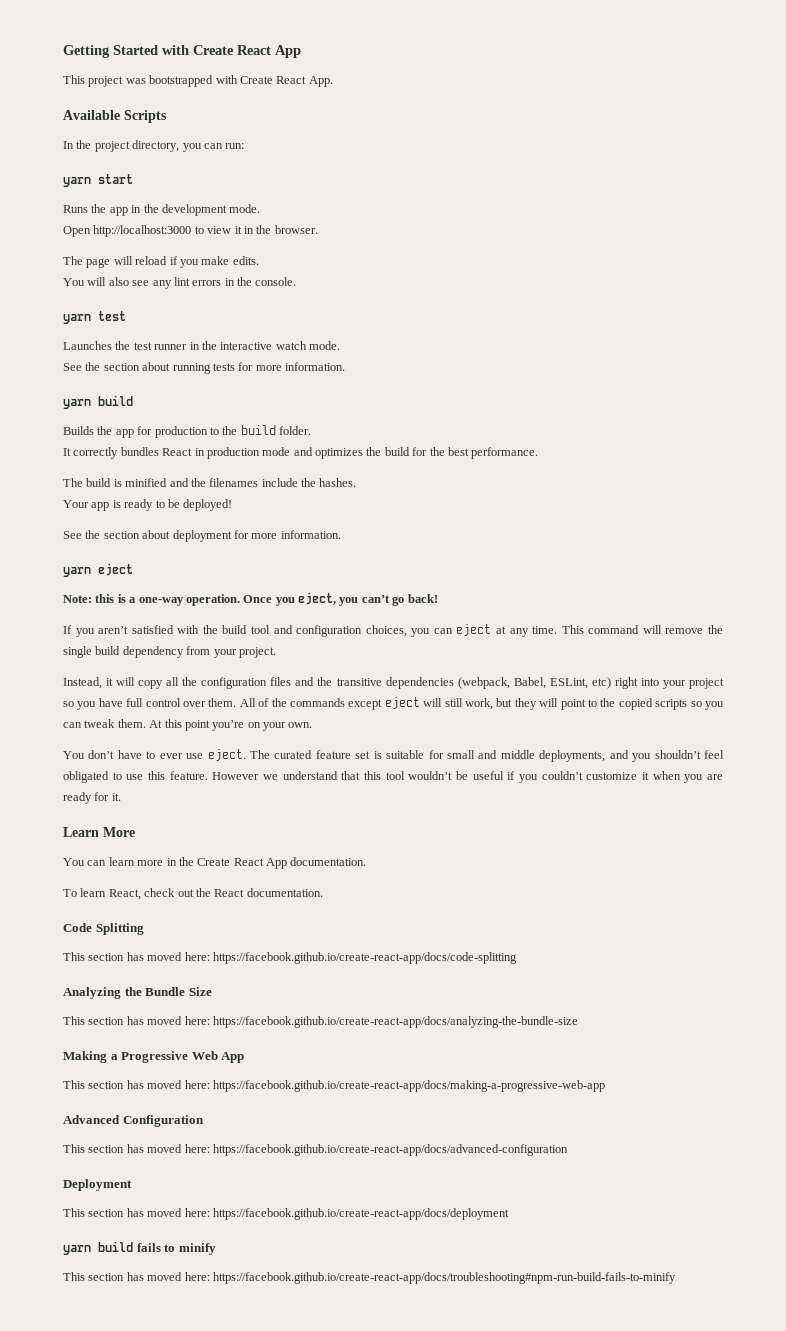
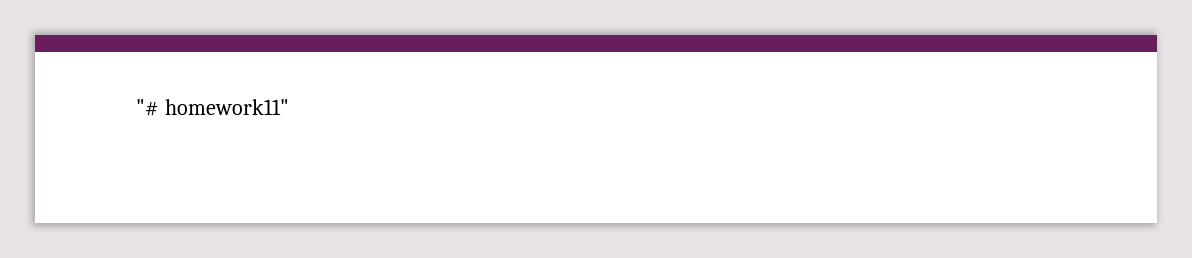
[63,45,301,58] [63,75,333,87] [63,110,167,123] [63,140,245,152] [63,174,133,187] [63,204,261,216] [63,225,318,237] [63,256,259,268] [63,277,297,289] [63,311,126,324] [63,341,340,350] [63,362,345,374] [63,395,133,409] [63,425,311,438] [63,447,539,459] [63,478,357,487] [63,499,233,511] [63,530,341,542] [63,563,133,577] [63,592,438,606] [63,624,723,637] [63,646,276,658] [63,677,725,689] [63,697,724,710] [63,719,313,731] [63,749,725,762] [63,771,723,783] [63,792,121,804] [63,827,135,837] [63,857,367,869] [63,888,323,900] [63,923,144,935] [63,952,517,964] [63,987,212,999] [63,1016,578,1028] [63,1051,245,1063] [63,1080,605,1092] [63,1115,204,1127] [63,1144,568,1156] [63,1179,132,1191] [63,1208,509,1220] [63,1241,216,1255] [63,1272,676,1284] Getting Started with Create React App // This project was bootstrapped with Create React App. // Available Scripts // In the project directory, you can run: // yarn start // Runs the app in the development mode. // Open http://localhost:3000 to view it in the browser. // The page will reload if you make edits. // You will also see any lint errors in the console. // yarn test // Launches the test runner in the interactive watch mode. // See the section about running tests for more information. // yarn build // Builds the app for production to the build folder. // It correctly bundles React in production mode and optimizes the build for the best performance. // The build is minified and the filenames include the hashes. // Your app is ready to be deployed! // See the section about deployment for more information. // yarn eject // Note: this is a one-way operation. Once you eject, you can’t go back! // If you aren’t satisfied with the build tool and configuration choices, you can eject at any time. This command will remove the single build dependency from your project. // Instead, it will copy all the configuration files and the transitive dependencies (webpack, Babel, ESLint, etc) right into your project so you have full control over them. All of the commands except eject will still work, but they will point to the copied scripts so you can tweak them. At this point you’re on your own. // You don’t have to ever use eject. The curated feature set is suitable for small and middle deployments, and you shouldn’t feel obligated to use this feature. However we understand that this tool wouldn’t be useful if you couldn’t customize it when you are ready for it. // Learn More // You can learn more in the Create React App documentation. // To learn React, check out the React documentation. // Code Splitting // This section has moved here: https://facebook.github.io/create-react-app/docs/code-splitting // Analyzing the Bundle Size // This section has moved here: https://facebook.github.io/create-react-app/docs/analyzing-the-bundle-size // Making a Progressive Web App // This section has moved here: https://facebook.github.io/create-react-app/docs/making-a-progressive-web-app // Advanced Configuration // This section has moved here: https://facebook.github.io/create-react-app/docs/advanced-configuration // Deployment // This section has moved here: https://facebook.github.io/create-react-app/docs/deployment // yarn build fails to minify // This section has moved here: https://facebook.github.io/create-react-app/docs/troubleshooting#npm-run-build-fails-to-minify -> [136,99,289,116] "# homework11"

